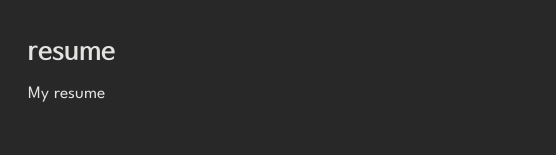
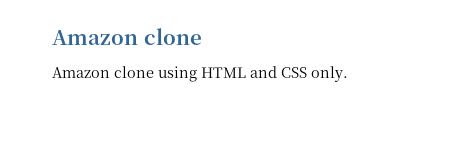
[28,45,115,61] [28,86,105,102] resume // My resume -> [52,28,202,45] [52,66,348,82] Amazon clone // Amazon clone using HTML and CSS only.

